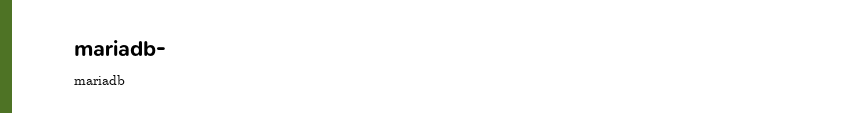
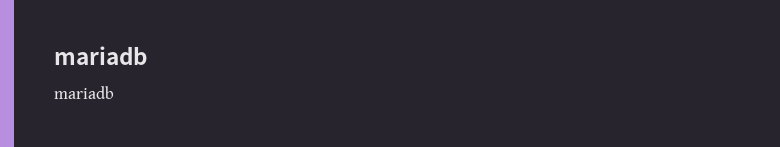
[74,40,166,56] mariadb- -> [54,46,147,65] mariadb

